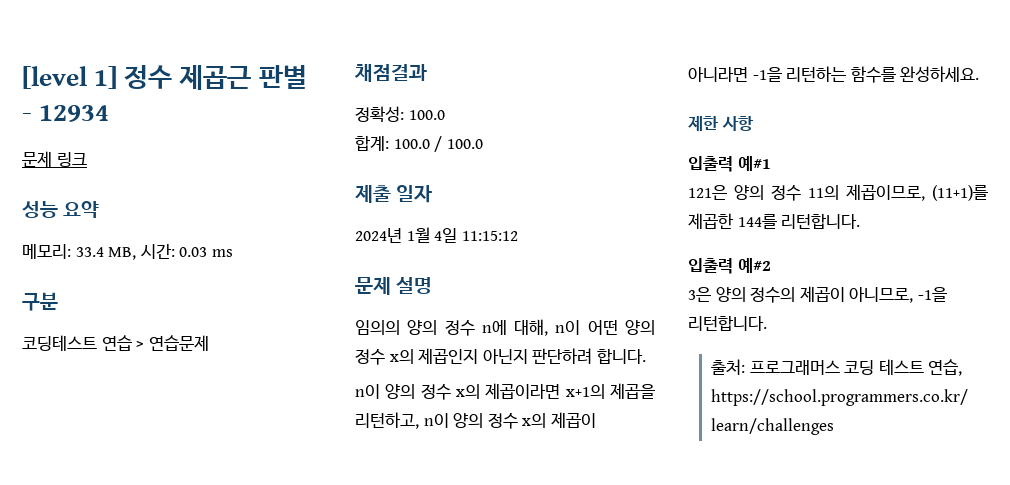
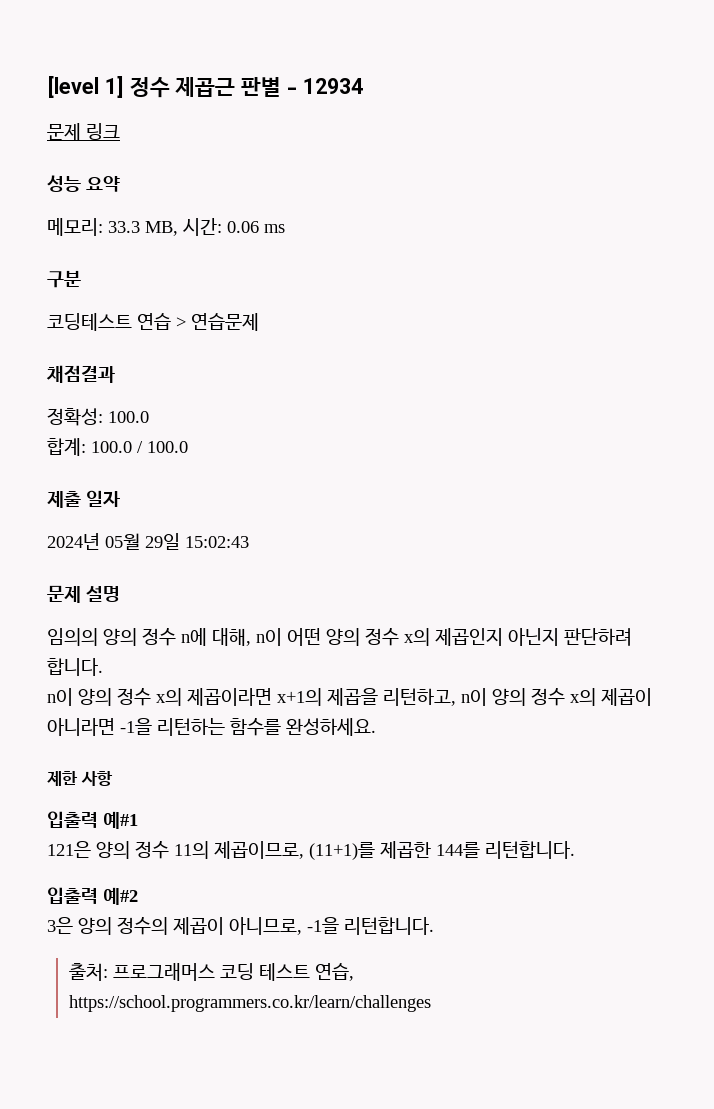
[75,247,104,257] 33.4 -> [108,221,140,233] 33.3
[179,247,208,257] 0.03 -> [227,221,259,233] 0.06
[406,227,518,243] 1월 4일 11:15:12 -> [105,533,249,550] 05월 29일 15:02:43

